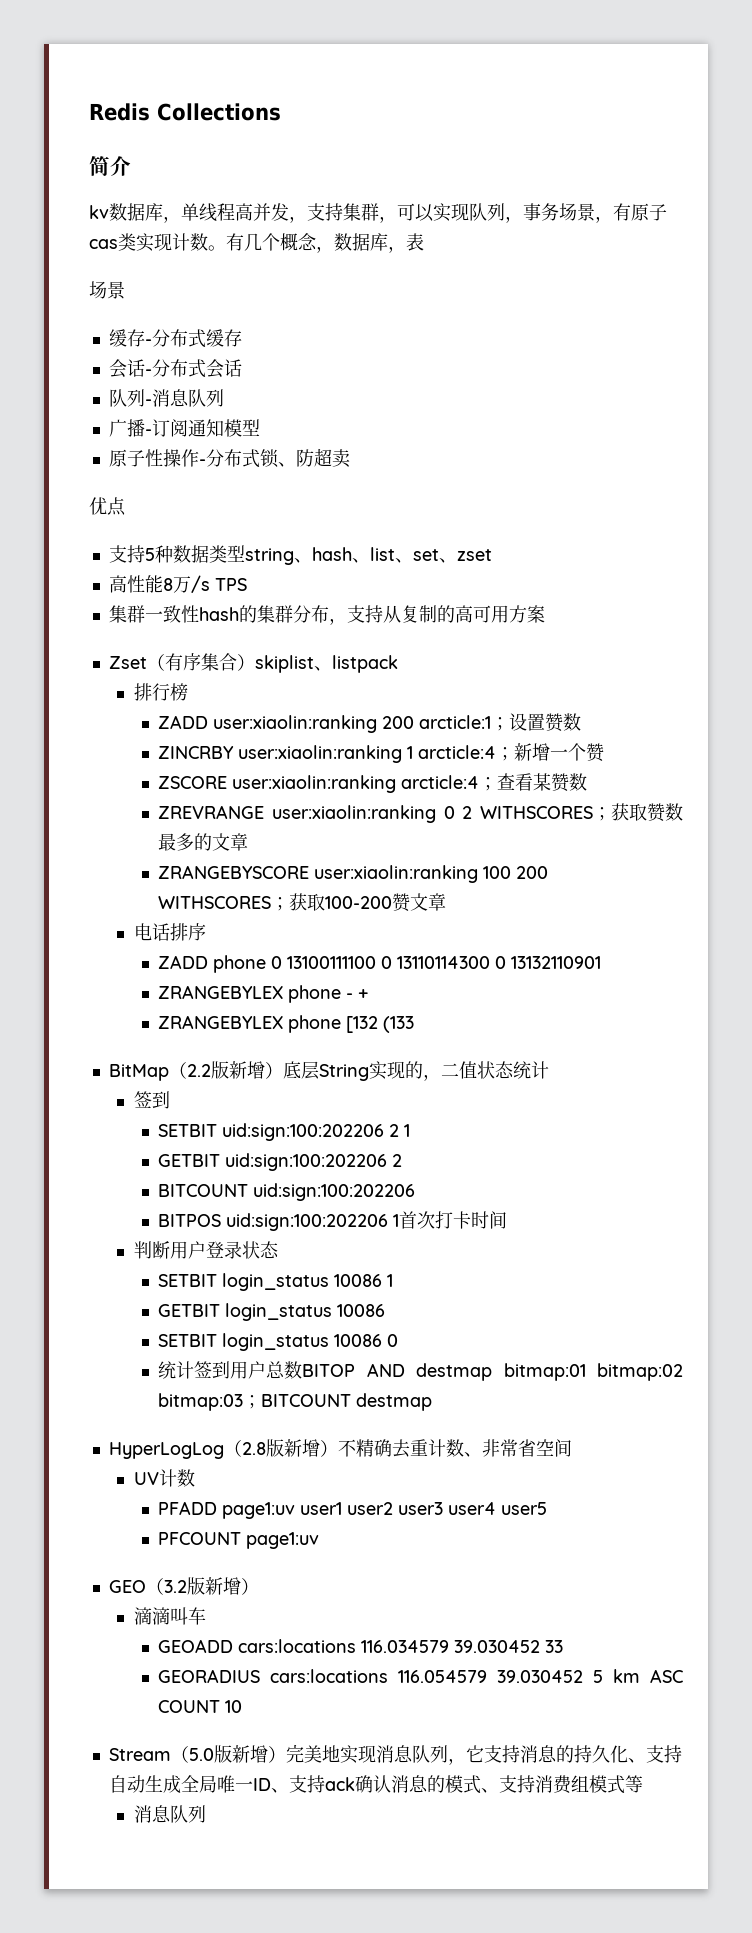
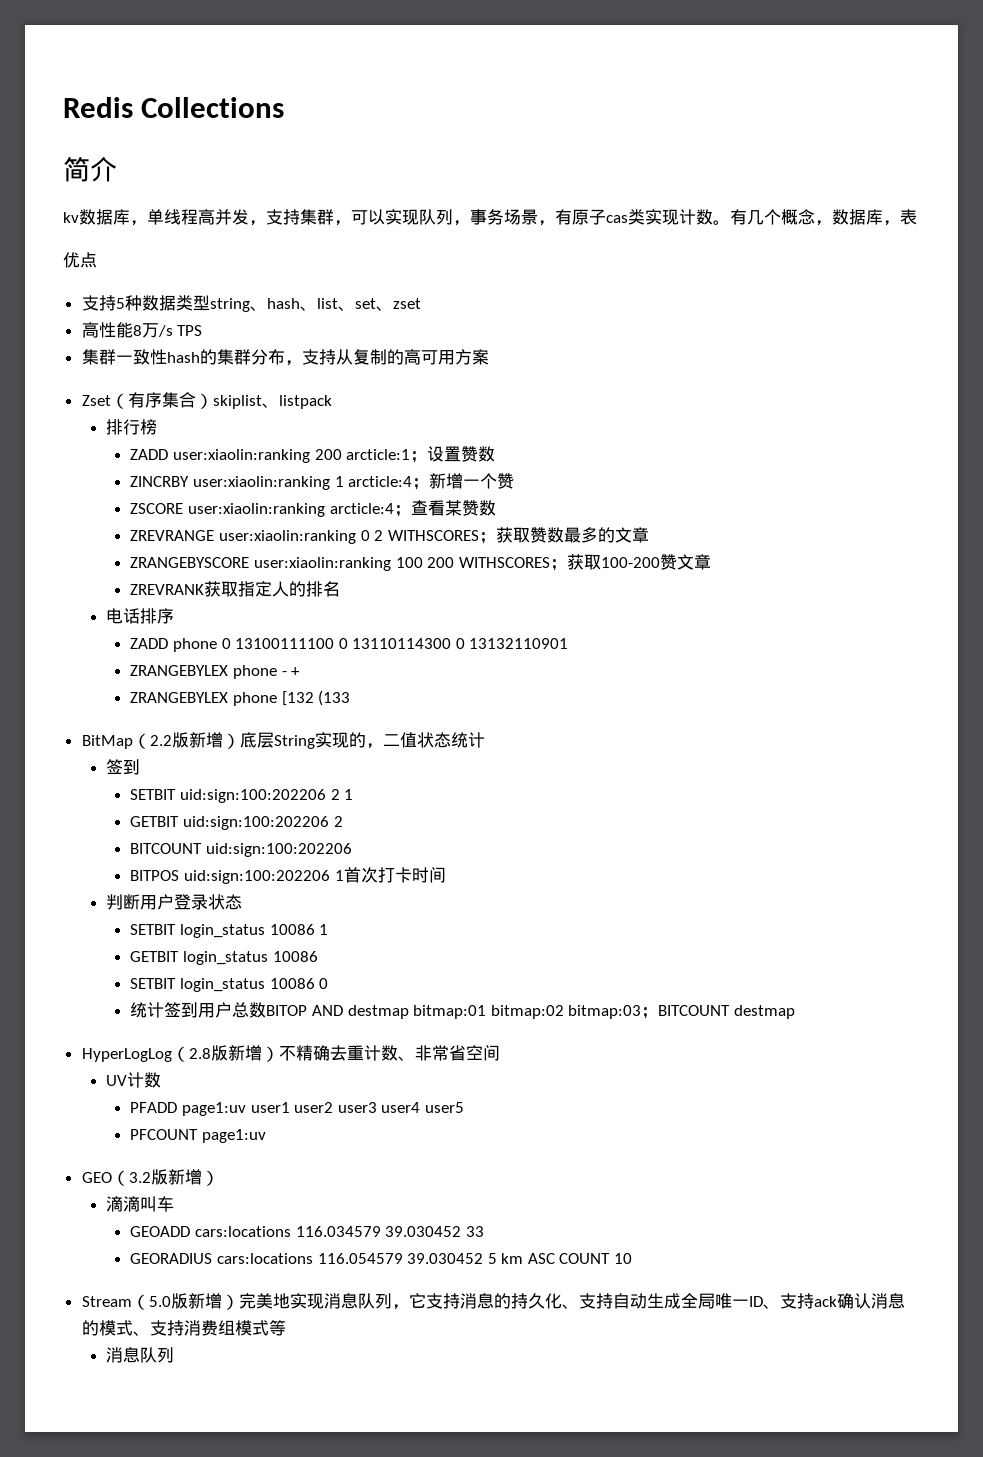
[89,281,125,299] [108,329,242,348] [108,359,242,378] [108,389,224,407] [108,419,260,437] [108,448,350,468] // 场景 // 缓存-分布式缓存 // 会话-分布式会话 // 队列-消息队列 // 广播-订阅通知模型 // 原子性操作-分布式锁、防超卖 -> (917, 217) none
(447, 902) none -> [130,581,341,597] // ZREVRANK获取指定人的排名

